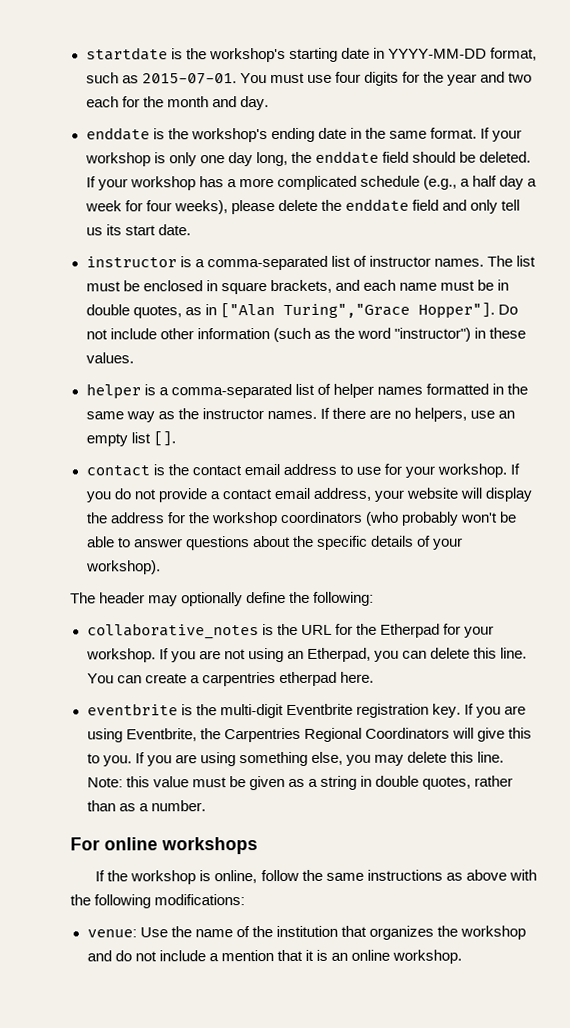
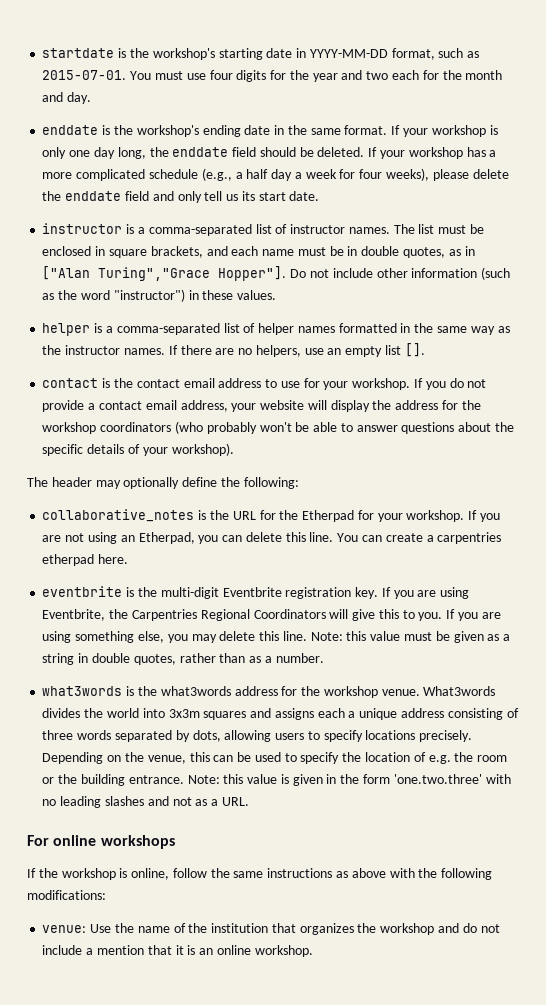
(206, 806) none -> [42,686,496,698] [42,708,519,720] [42,730,473,742] [42,752,508,764] [42,774,511,786] [42,796,249,808] // what3words is the what3words address for the workshop venue. What3words divides the world into 3x3m squares and assigns each a unique address consisting of three words separated by dots, allowing users to specify locations precisely. Depending on the venue, this can be used to specify the location of e.g. the room or the building entrance. Note: this value is given in the form 'one.two.three' with no leading slashes and not as a URL.

